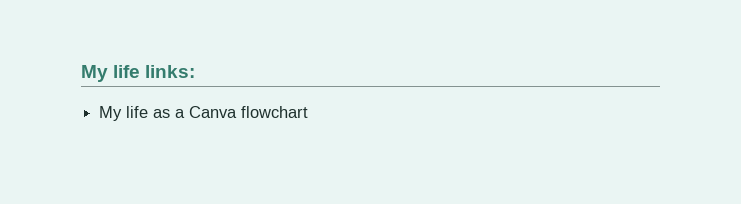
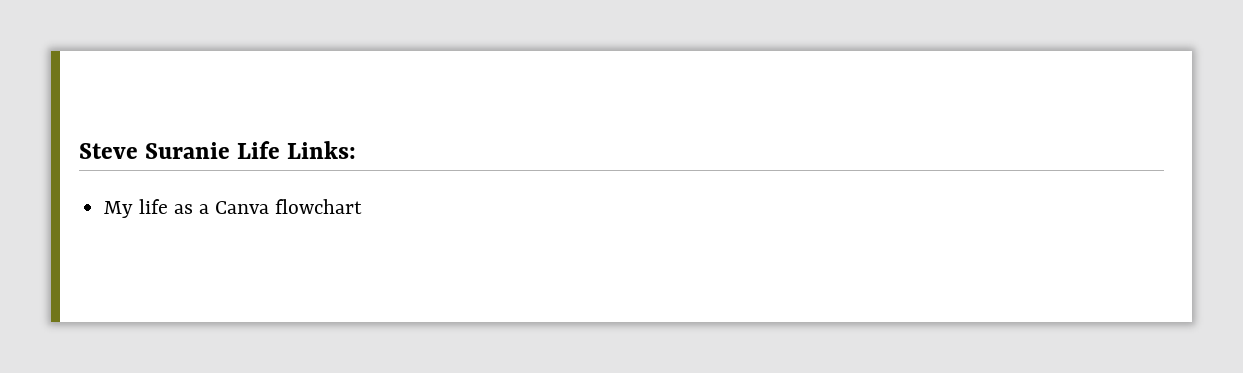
[81,65,196,82] My life links: -> [79,141,357,159] Steve Suranie Life Links:

